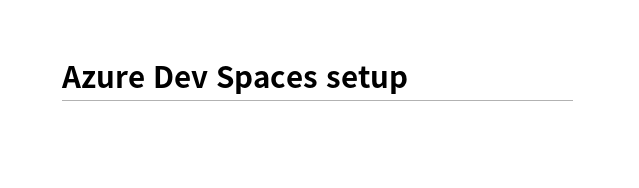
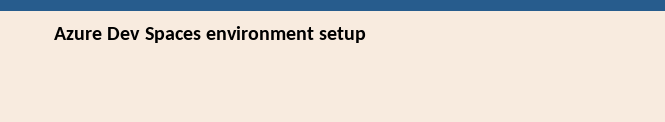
(318, 80) none -> [205,26,314,40] environment

